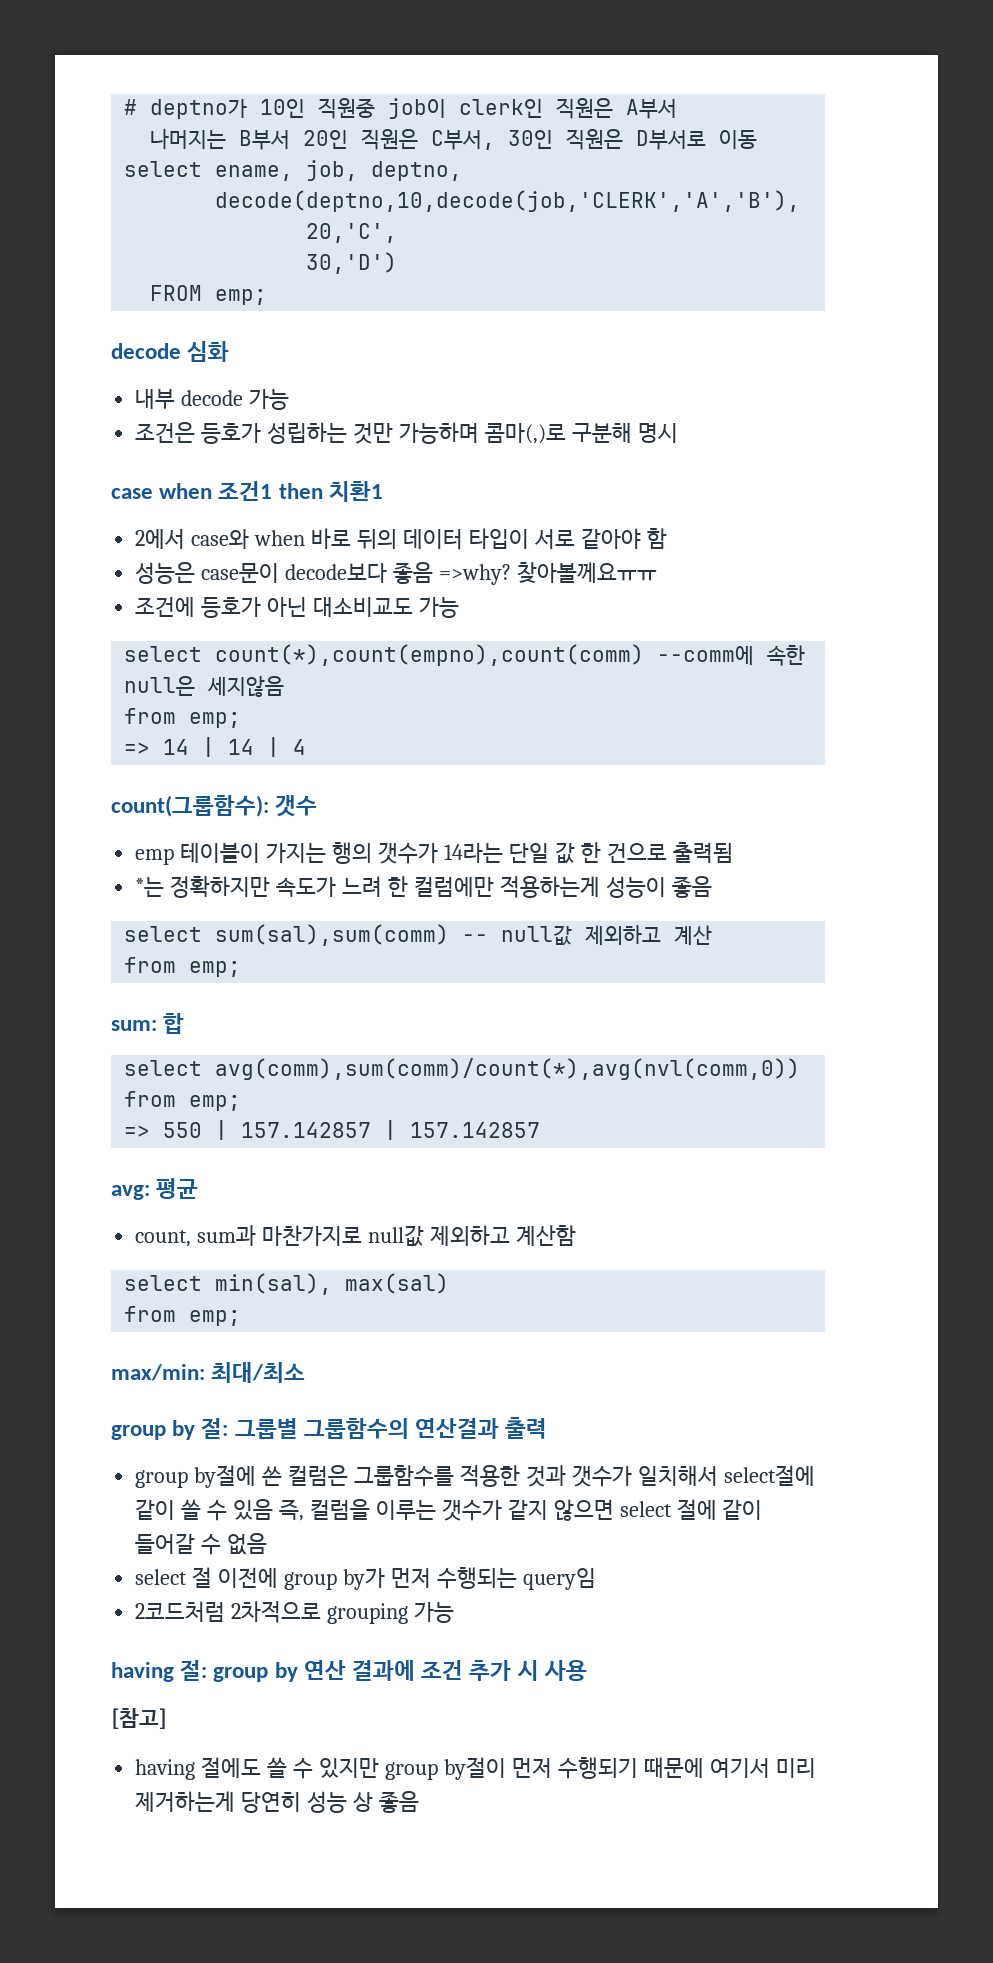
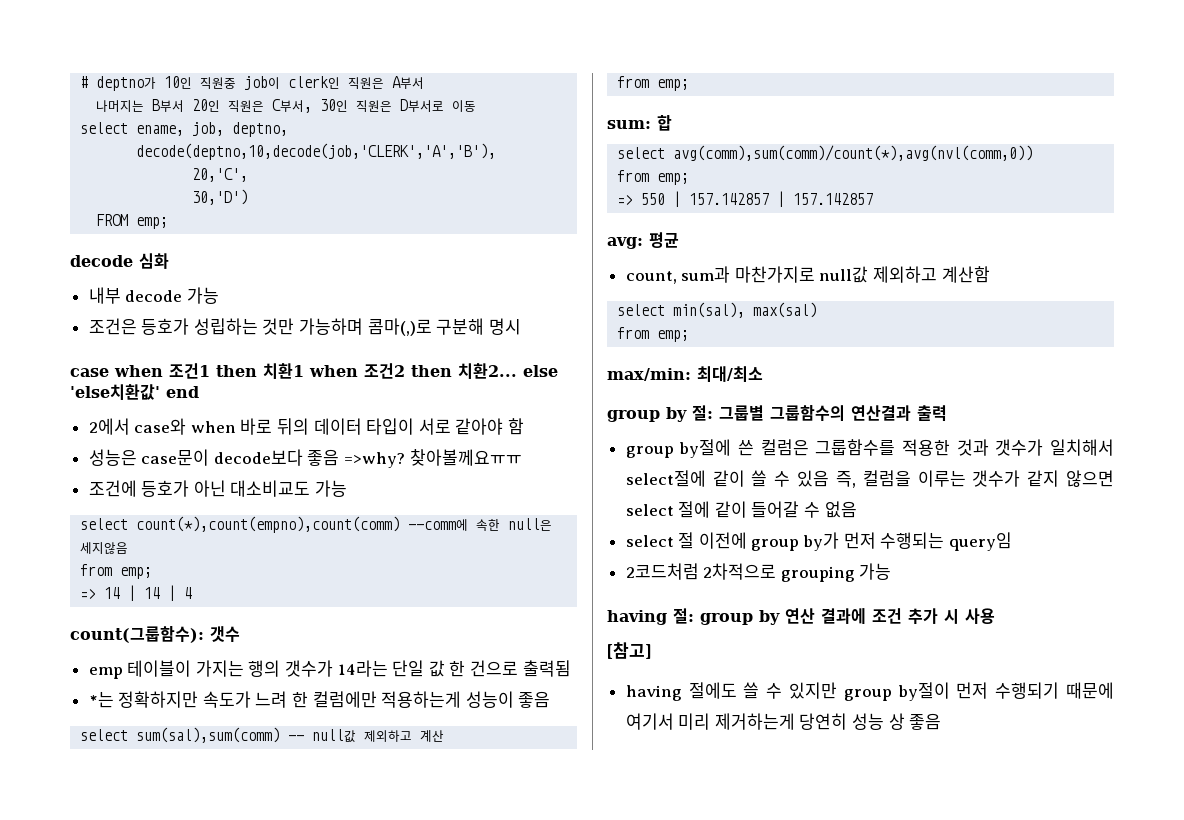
(383, 491) none -> [309,363,558,379] [70,384,199,400] when 조건2 then 치환2... else 'else치환값' end

